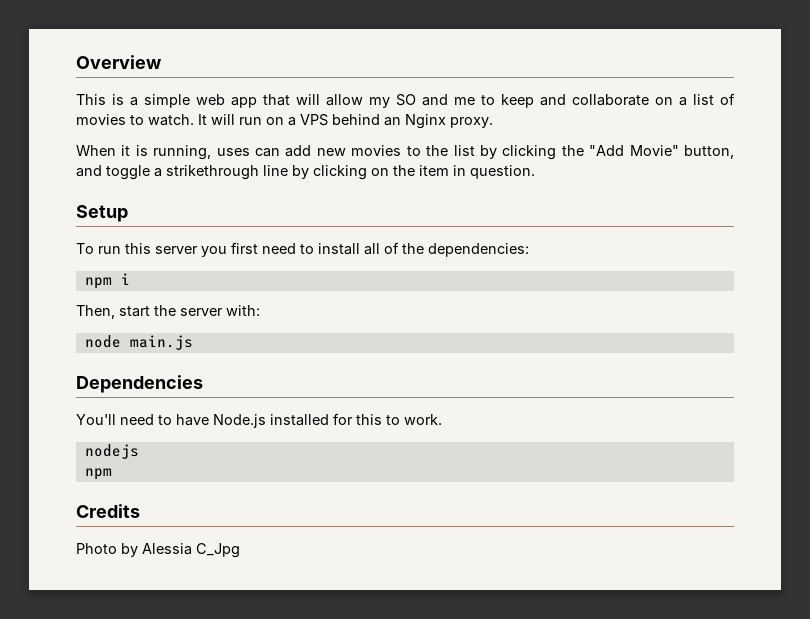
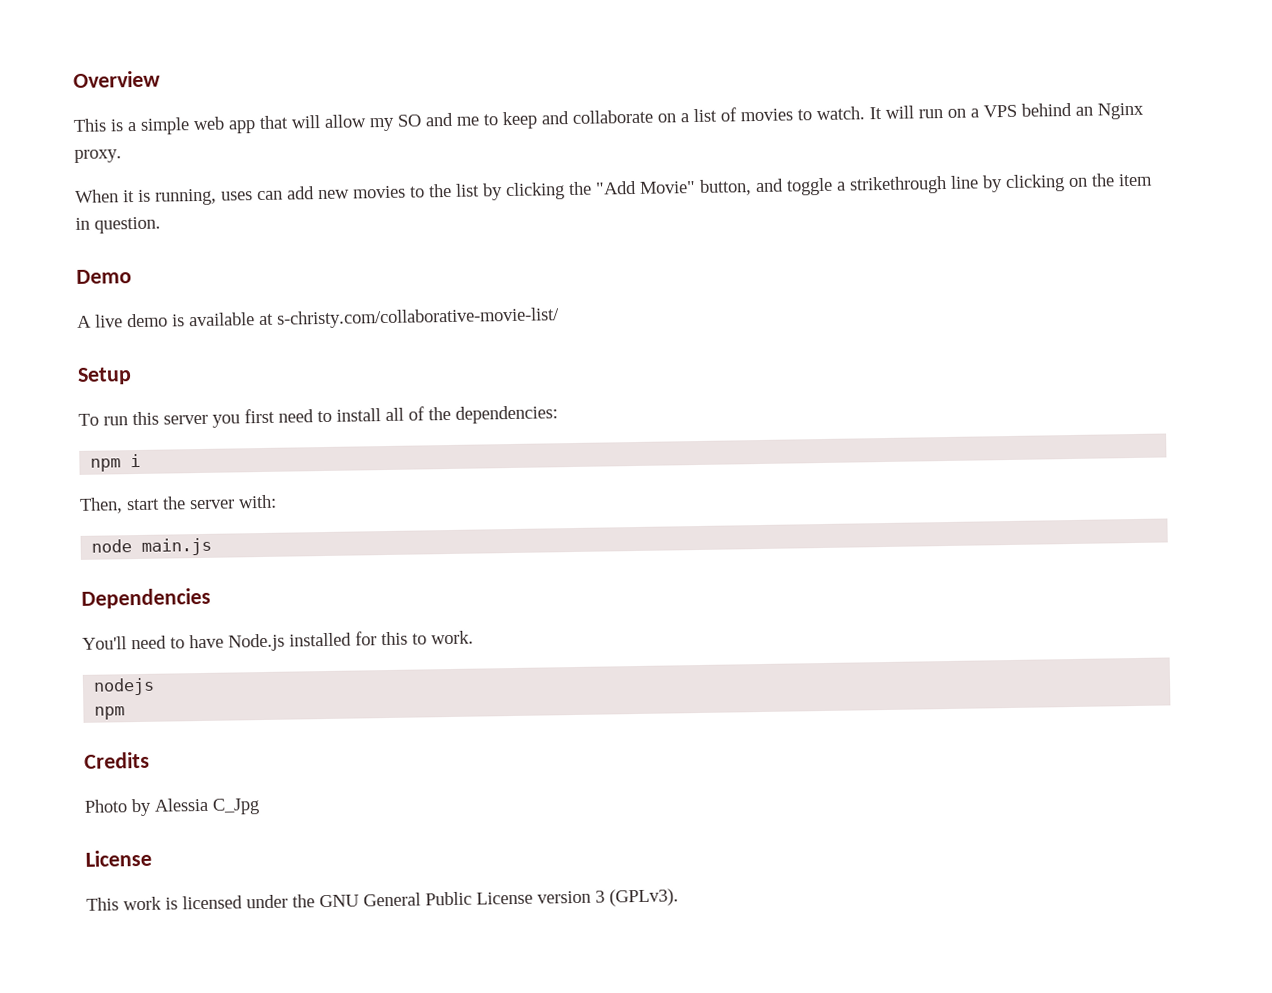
(535, 172) none -> [76,269,132,284] [77,307,560,329] // Demo // A live demo is available at s-christy.com/collaborative-movie-list/
(240, 550) none -> [85,849,152,867] [86,888,679,911] // License // This work is licensed under the GNU General Public License version 3 (GPLv3).

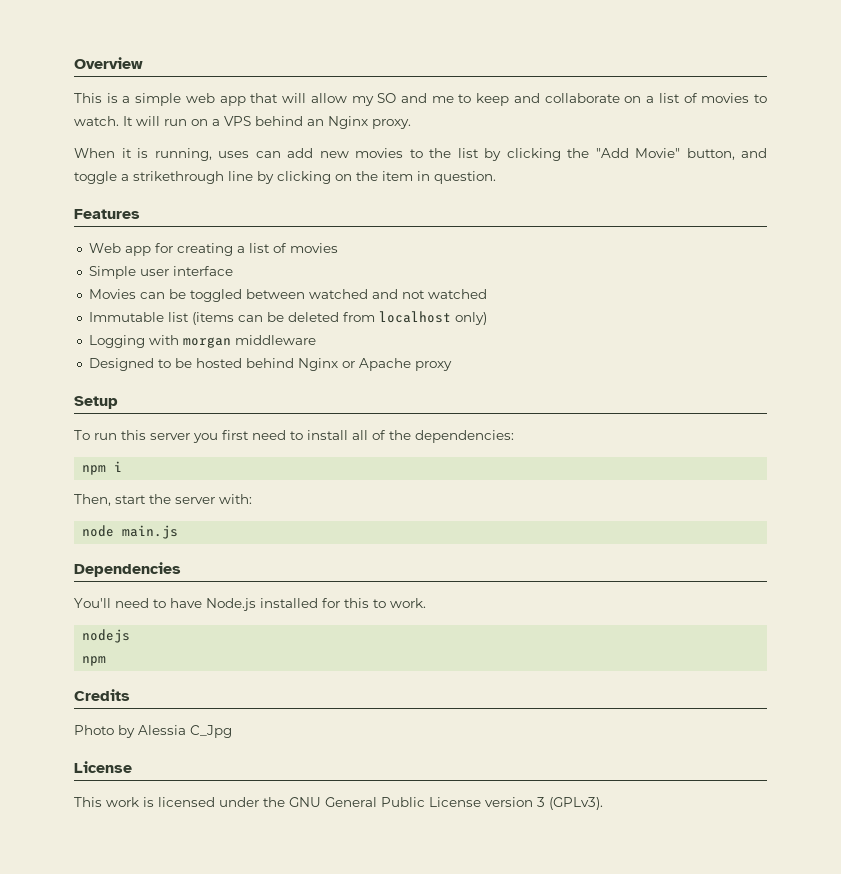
[76,269,132,284] [77,307,560,329] Demo // A live demo is available at s-christy.com/collaborative-movie-list/ -> [74,209,140,219] [88,243,338,256] [88,266,233,279] [88,289,487,302] [88,311,487,325] [88,335,316,348] [88,358,452,371] Features // Web app for creating a list of movies // Simple user interface // Movies can be toggled between watched and not watched // Immutable list (items can be deleted from localhost only) // Logging with morgan middleware // Designed to be hosted behind Nginx or Apache proxy

